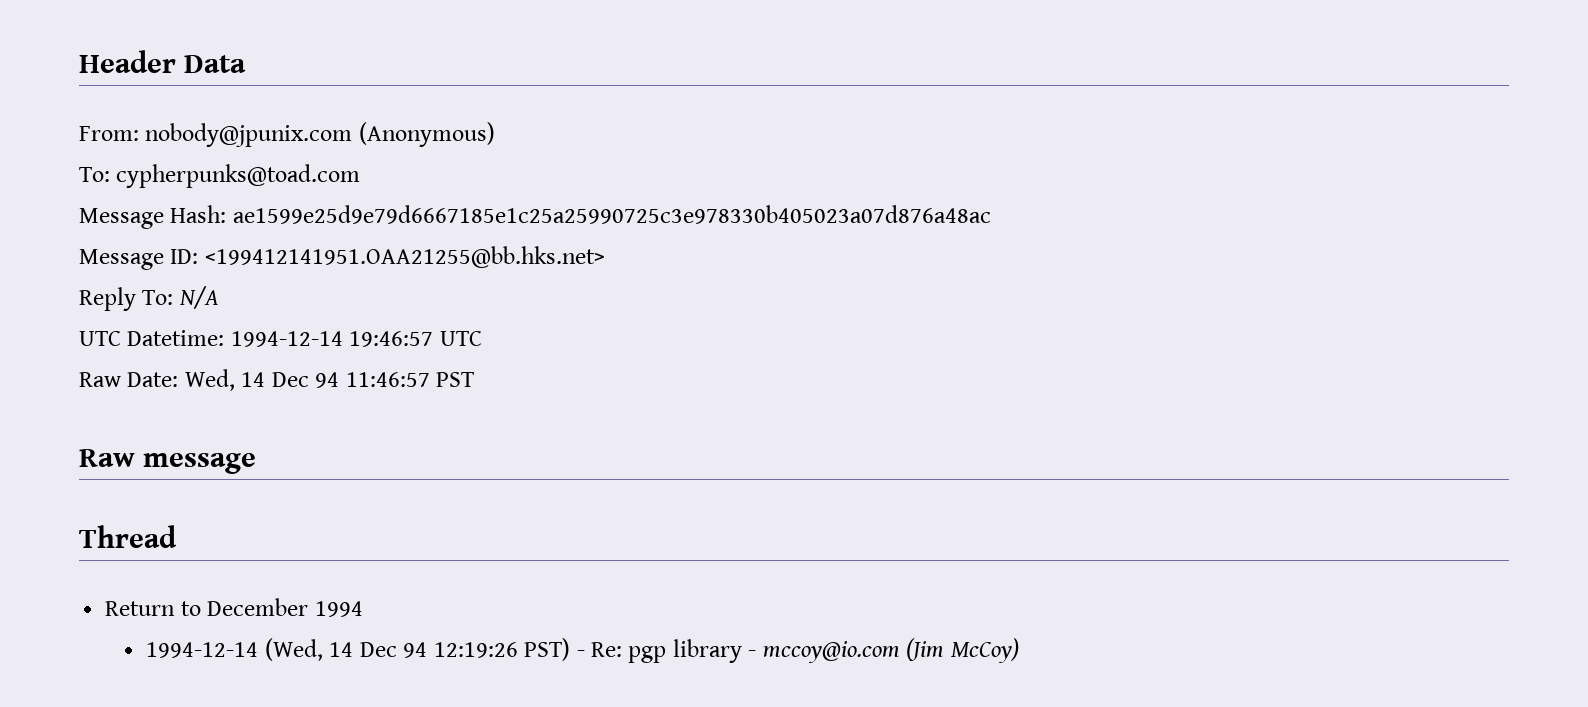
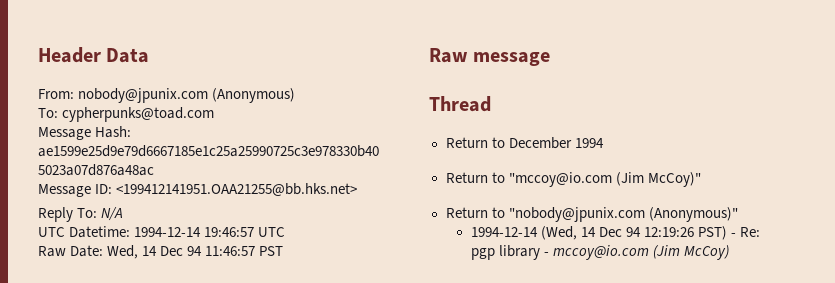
(363, 609) none -> [445,172,701,187] [445,207,738,222] // Return to "mccoy@io.com (Jim McCoy)" // Return to "nobody@jpunix.com (Anonymous)"

